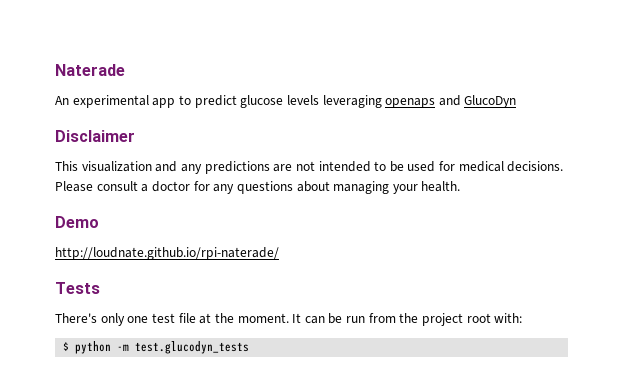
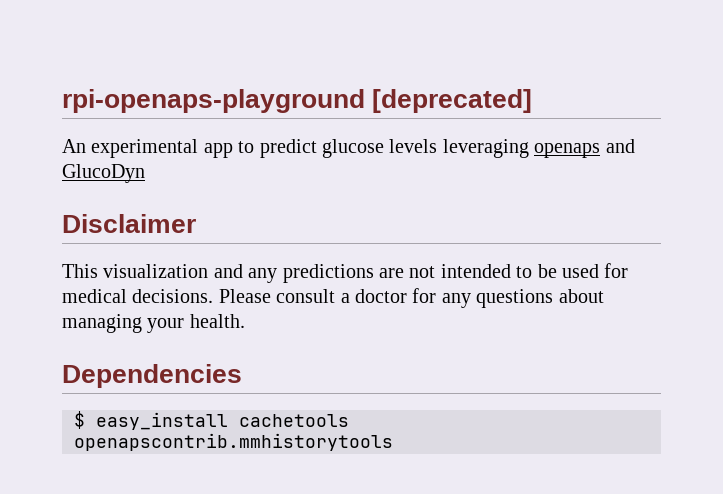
[55,64,125,76] Naterade -> [62,89,533,113] rpi-openaps-playground [deprecated]
[55,216,99,228] [55,247,279,260] [55,282,100,294] [55,313,523,326] [63,341,250,354] Demo // http://loudnate.github.io/rpi-naterade/ // Tests // There's only one test file at the moment. It can be run from the project root with: // $ python -m test.glucodyn_tests -> [62,364,242,388] [74,411,349,430] [74,433,393,451] Dependencies // $ easy_install cachetools openapscontrib.mmhistorytools

